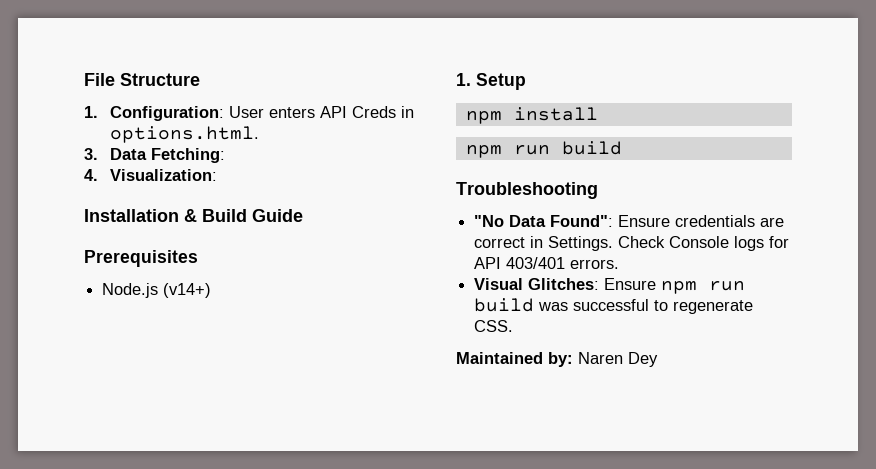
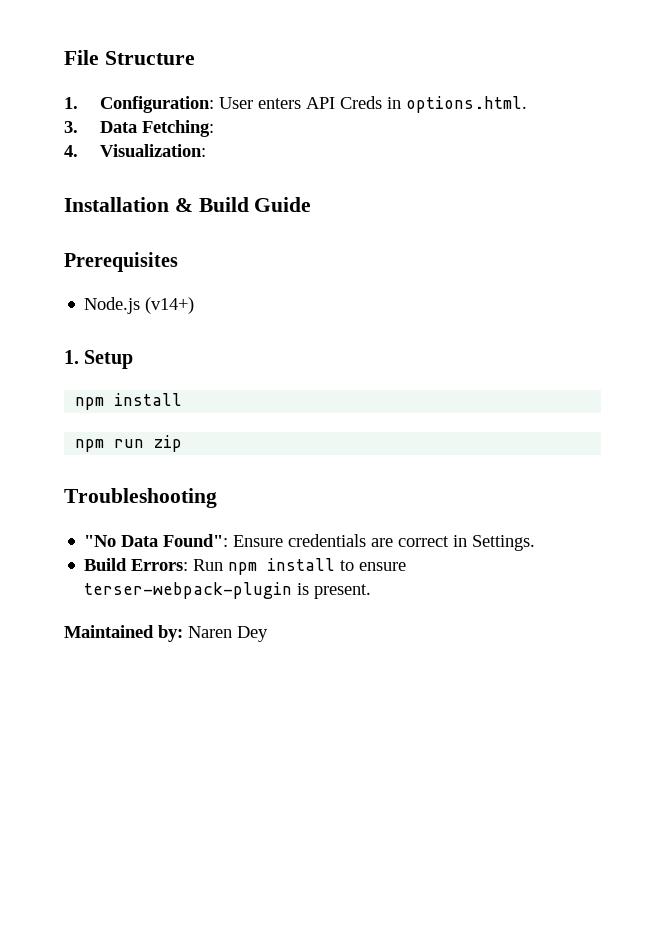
[561,141,622,155] build -> [154,435,183,452] zip
[618,236,790,251] [474,257,620,269] [474,278,746,294] [474,298,754,314] [474,320,514,332] Check Console logs for API 403/401 errors. // Visual Glitches: Ensure npm run build was successful to regenerate CSS. -> [84,558,407,575] [84,582,372,599] // Build Errors: Run npm install to ensure terser-webpack-plugin is present.

